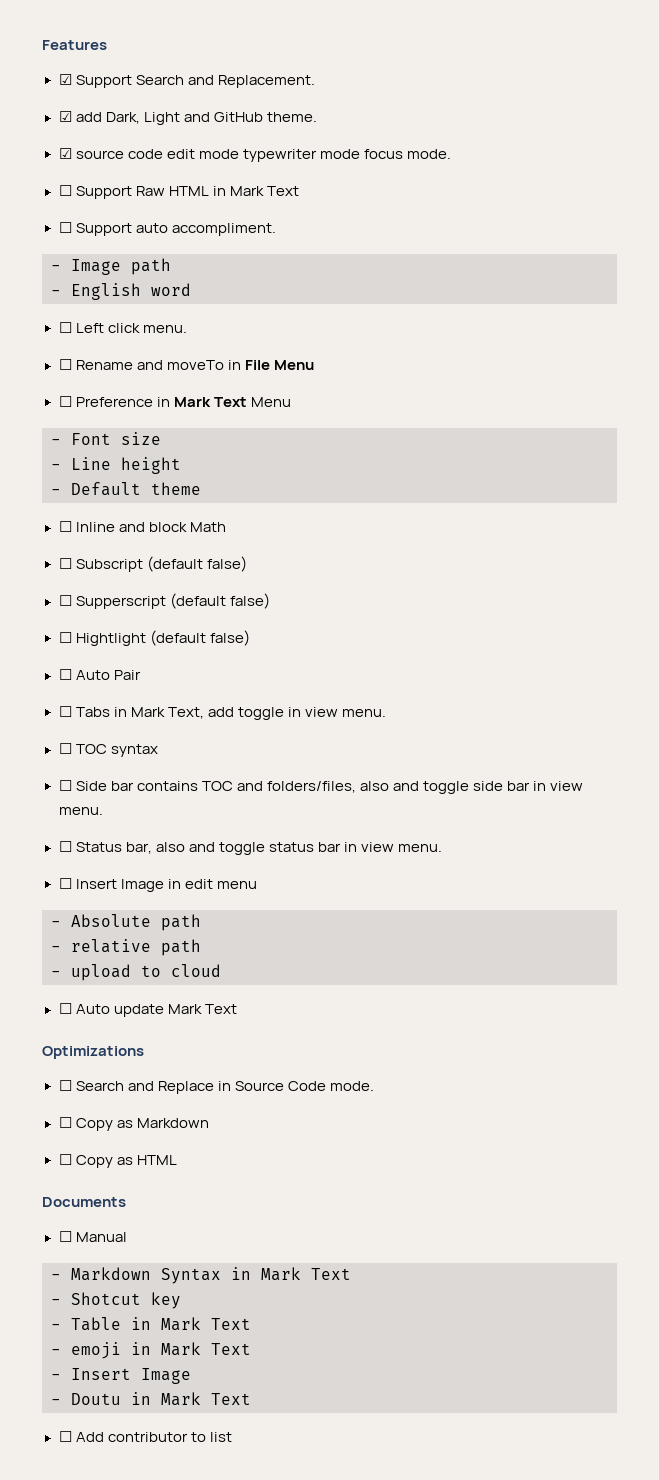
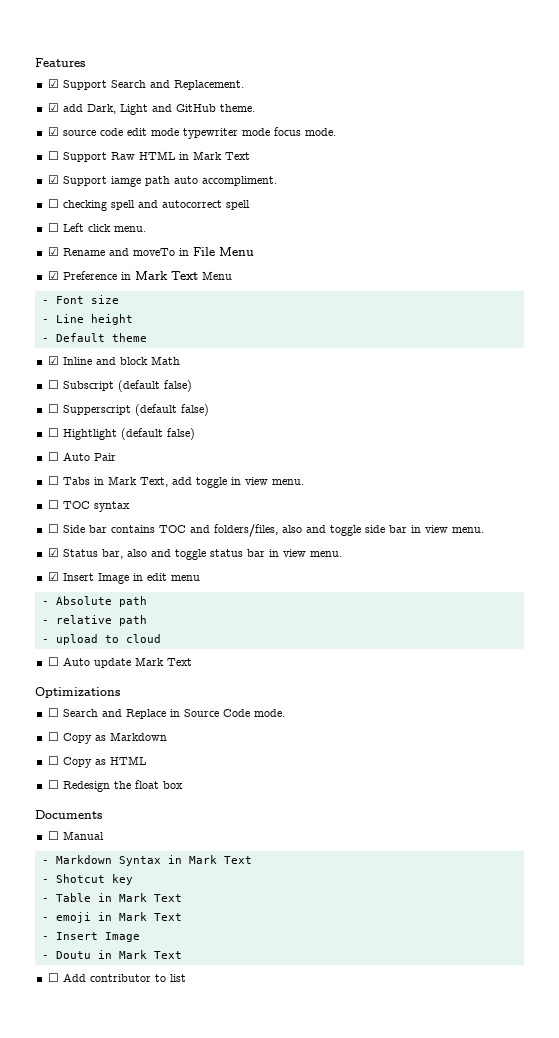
[58,222,276,236] [51,258,171,275] [51,283,191,300] ☐ Support auto accompliment. // - Image path // - English word -> [47,175,277,187] [47,199,250,211] ☑ Support iamge path auto accompliment. // ☐ checking spell and autocorrect spell
[58,359,72,370] ☐ -> [47,247,59,256] ☑
[58,396,72,407] ☐ -> [47,271,59,280] ☑
[58,521,72,532] ☐ -> [47,356,59,365] ☑
[58,841,72,852] ☐ -> [47,548,59,557] ☑
[58,878,72,889] ☐ -> [47,572,59,581] ☑
(177, 1160) none -> [47,780,183,792] // ☐ Redesign the float box

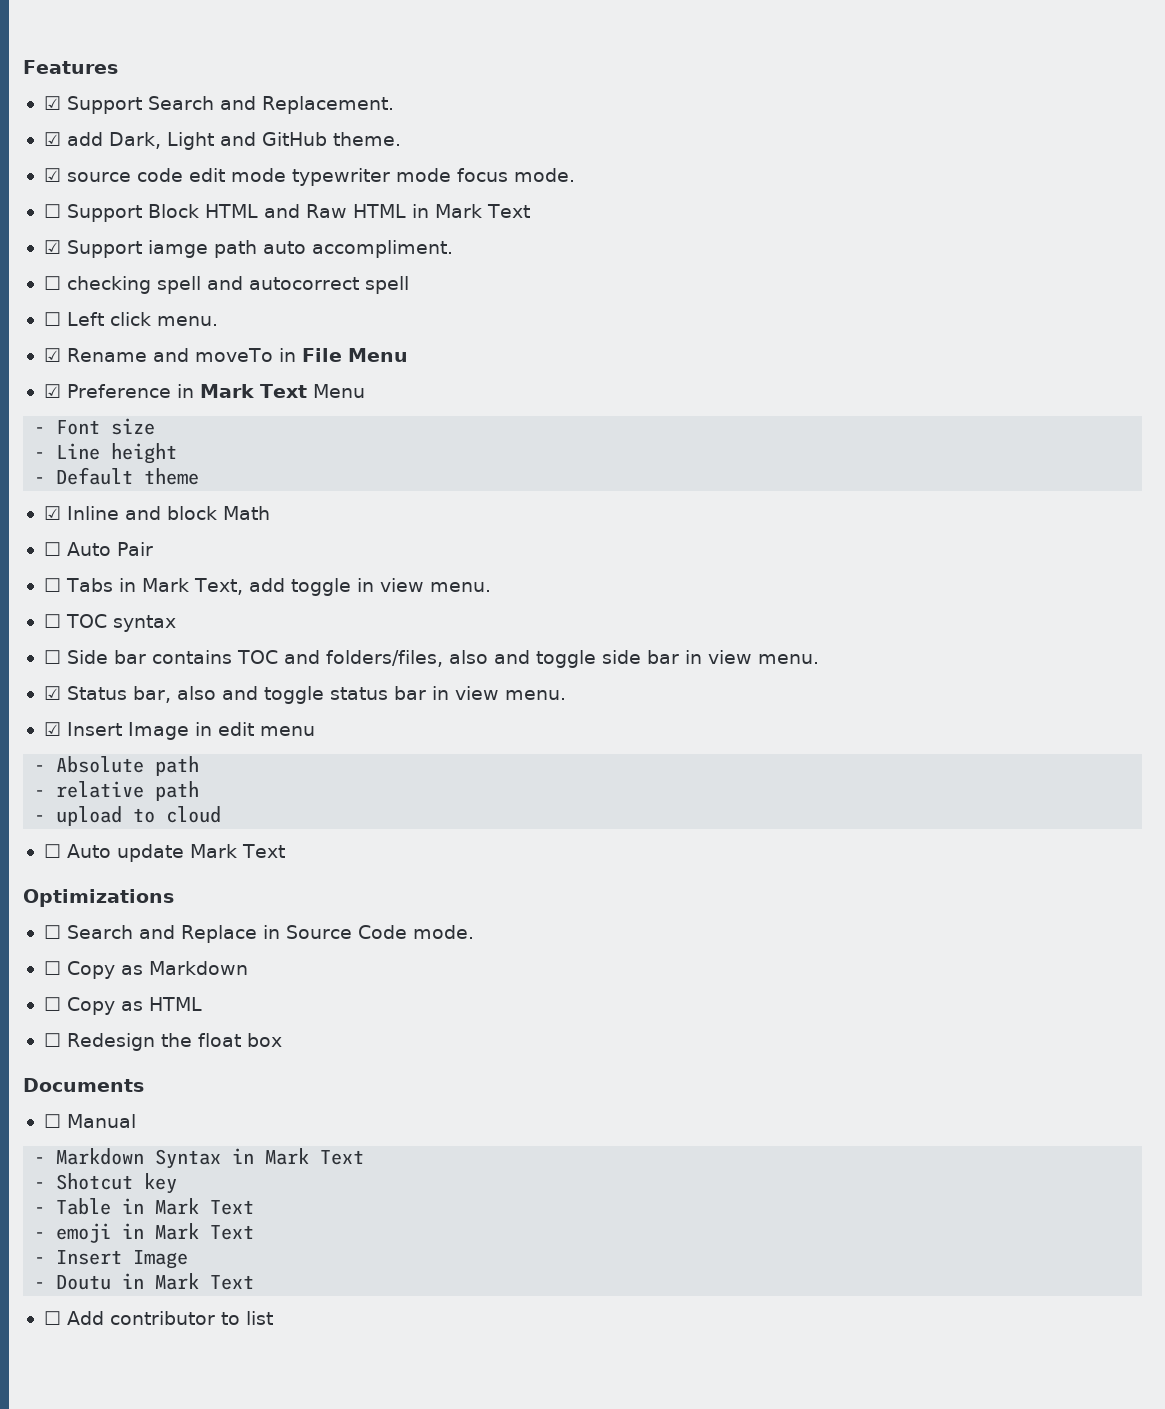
(107, 157) none -> [147,204,300,218] Block HTML and
[47,380,192,392] [47,404,209,416] [47,428,195,440] // ☐ Subscript (default false) // ☐ Supperscript (default false) // ☐ Hightlight (default false) -> (270, 513) none

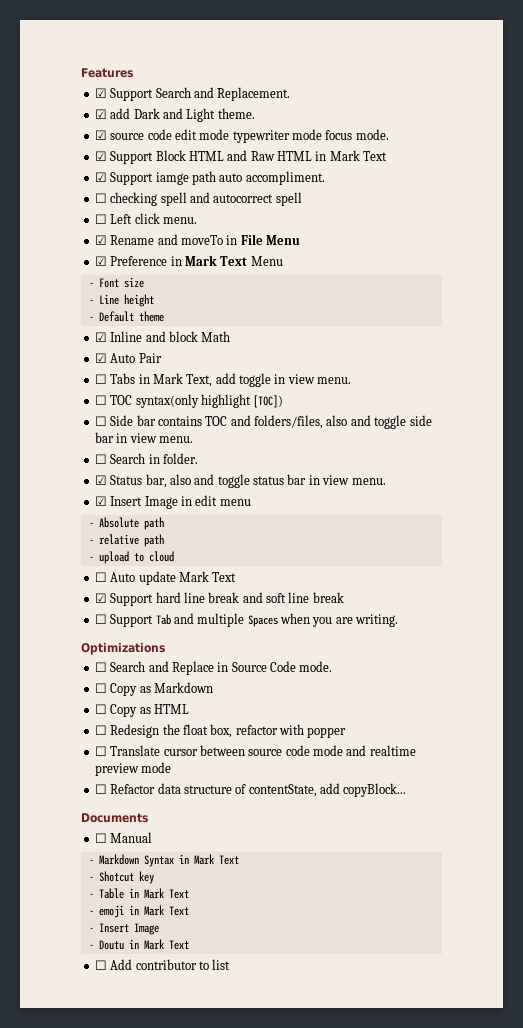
[108,132,327,150] Dark, Light and GitHub -> [133,108,216,122] Dark and Light
[43,204,61,218] ☐ -> [94,151,107,161] ☑
[43,542,61,556] ☐ -> [94,353,107,363] ☑
[112,615,176,632] syntax -> [135,394,284,408] syntax(only highlight [TOC])
(819, 659) none -> [94,453,198,464] // ☐ Search in folder.
(285, 851) none -> [94,592,344,606] [94,613,399,627] // ☑ Support hard line break and soft line break // ☐ Support Tab and multiple Spaces when you are writing.
[246,1033,282,1047] box -> [210,724,347,738] [94,745,416,756] [94,762,172,776] [94,783,407,797] box, refactor with popper // ☐ Translate cursor between source code mode and realtime preview mode // ☐ Refactor data structure of contentState, add copyBlock...

